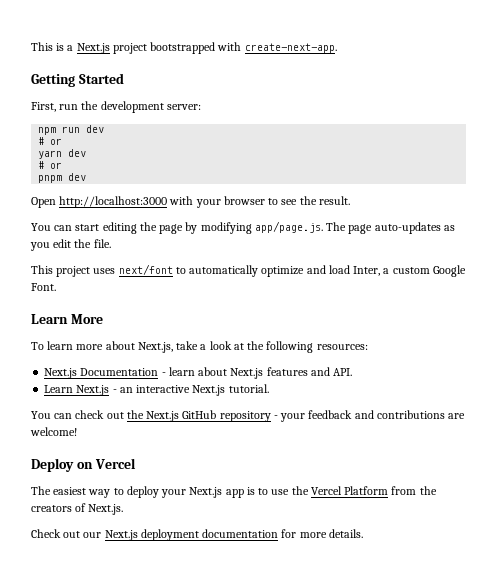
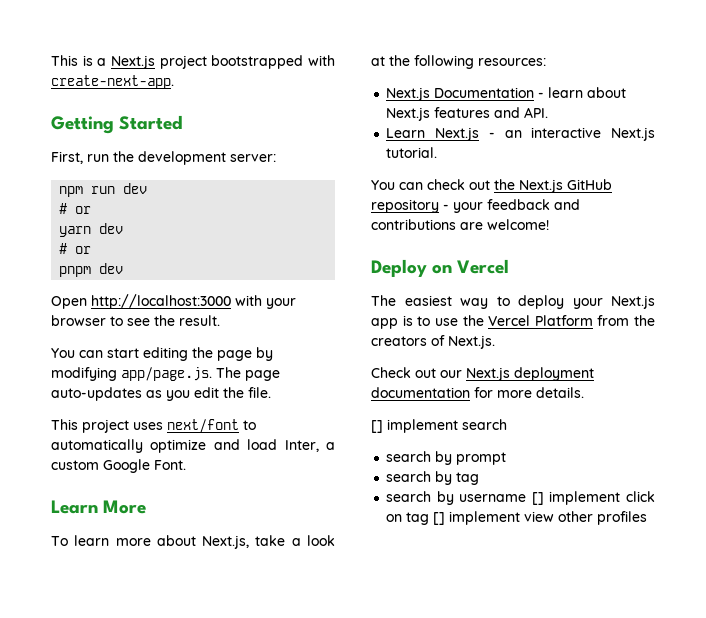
(363, 533) none -> [371,419,507,433] [386,451,507,465] [386,471,480,485] [386,491,655,505] [386,511,648,525] // [] implement search // search by prompt // search by tag // search by username [] implement click on tag [] implement view other profiles

